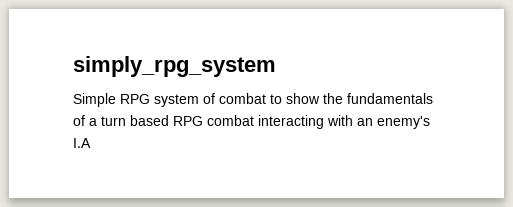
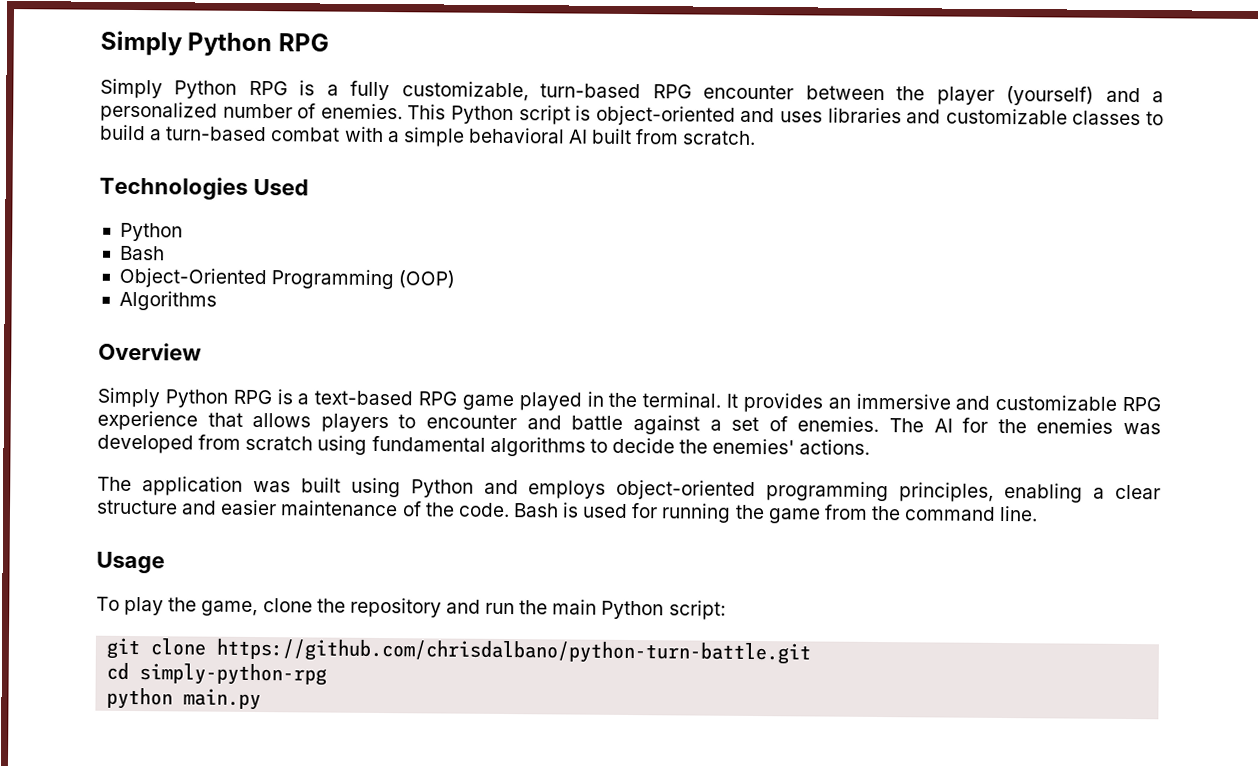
[73,56,276,77] [73,93,433,107] [73,115,430,129] [73,138,91,148] simply_rpg_system // Simple RPG system of combat to show the fundamentals of a turn based RPG combat interacting with an enemy's I.A -> [100,30,329,57] [100,78,1165,106] [100,101,1164,126] [99,124,757,147] [99,176,309,200] [119,222,183,242] [119,245,165,261] [118,267,456,290] [118,290,217,311] [98,342,202,361] [97,387,1162,413] [97,410,1161,435] [97,434,871,457] [97,476,1161,503] [96,499,1039,524] [96,551,165,574] [96,596,726,620] [106,637,812,665] [106,662,328,686] [106,687,262,711] Simply Python RPG // Simply Python RPG is a fully customizable, turn-based RPG encounter between the player (yourself) and a personalized number of enemies. This Python script is object-oriented and uses libraries and customizable classes to build a turn-based combat with a simple behavioral AI built from scratch. // Technologies Used // Python // Bash // Object-Oriented Programming (OOP) // Algorithms // Overview // Simply Python RPG is a text-based RPG game played in the terminal. It provides an immersive and customizable RPG experience that allows players to encounter and battle against a set of enemies. The AI for the enemies was developed from scratch using fundamental algorithms to decide the enemies' actions. // The application was built using Python and employs object-oriented programming principles, enabling a clear structure and easier maintenance of the code. Bash is used for running the game from the command line. // Usage // To play the game, clone the repository and run the main Python script: // git clone https://github.com/chrisdalbano/python-turn-battle.git // cd simply-python-rpg // python main.py

